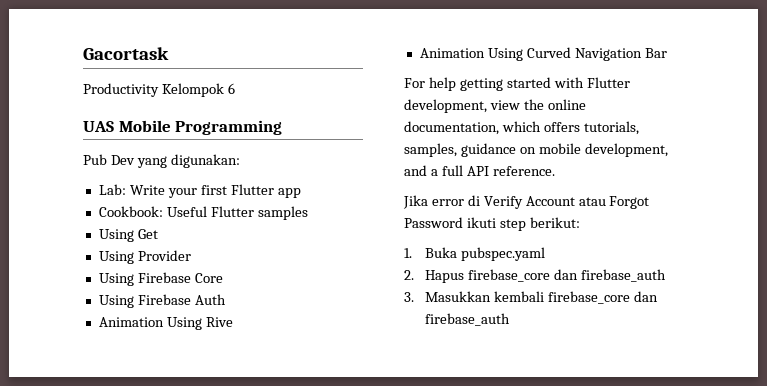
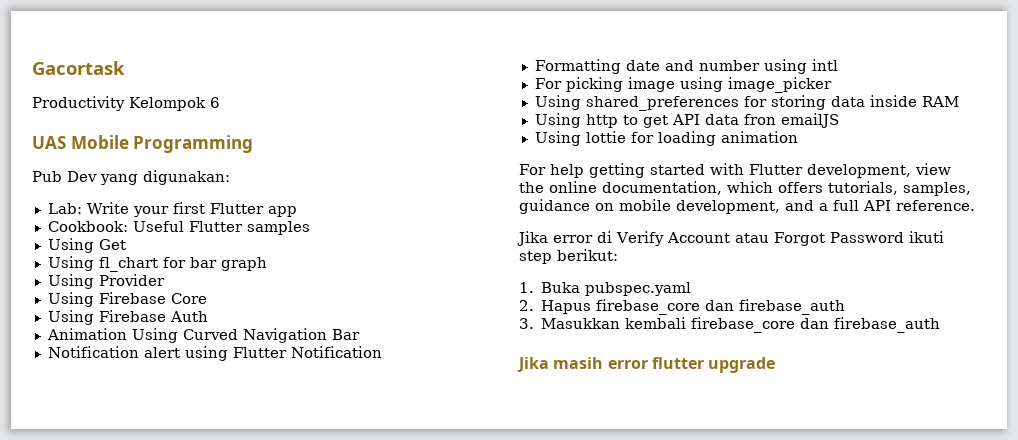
(158, 234) none -> [47,256,267,272] // Using fl_chart for bar graph
[98,317,233,330] // Animation Using Rive -> (208, 316) none
(667, 53) none -> [47,346,382,361] [534,59,838,74] [534,77,832,93] [534,95,959,111] [534,113,839,128] [534,131,798,146] // Notification alert using Flutter Notification // Formatting date and number using intl // For picking image using image_picker // Using shared_preferences for storing data inside RAM // Using http to get API data fron emailJS // Using lottie for loading animation
(511, 319) none -> [517,357,776,373] // Jika masih error flutter upgrade

